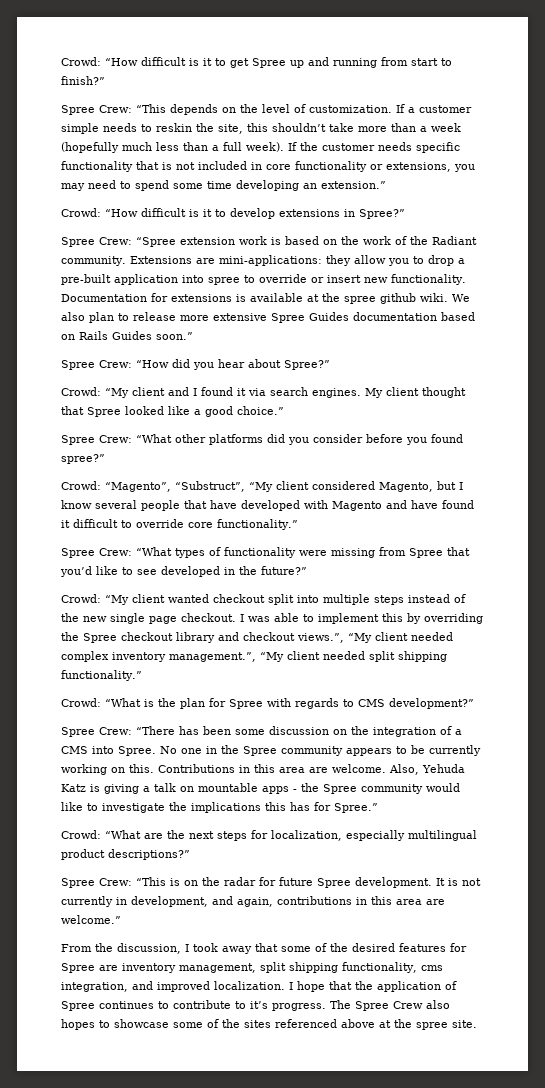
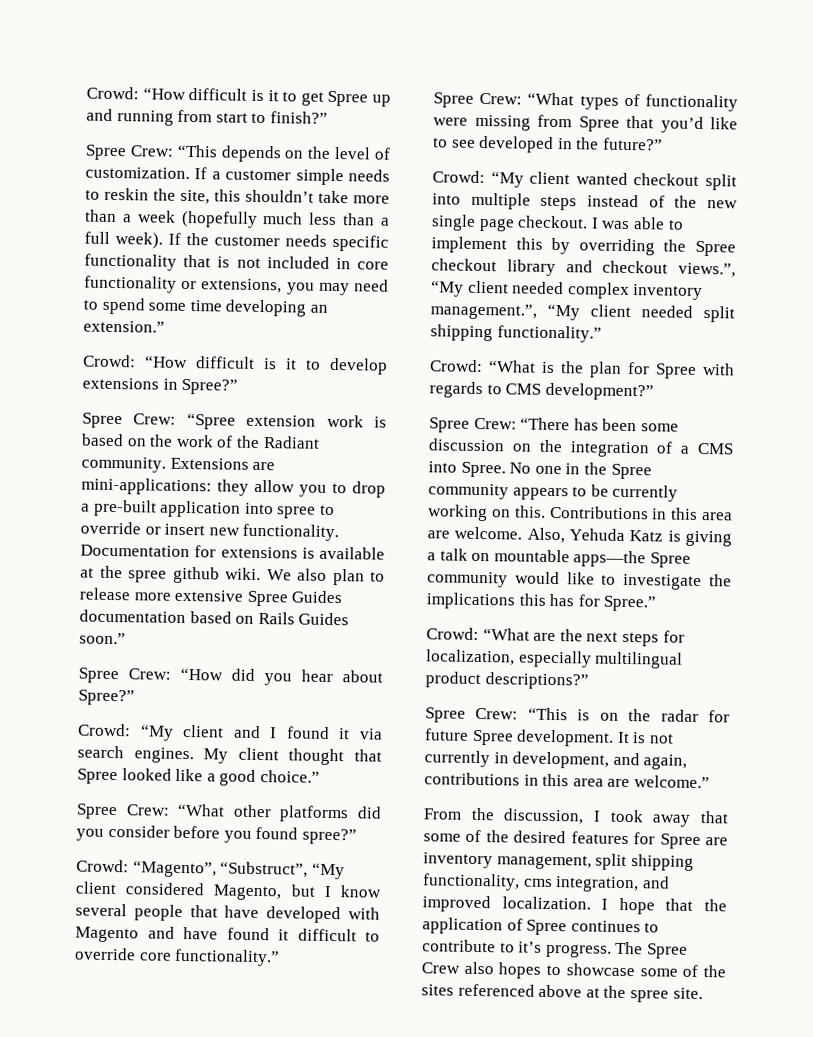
[262,783,319,794] apps - the -> [573,550,647,568] apps—the

